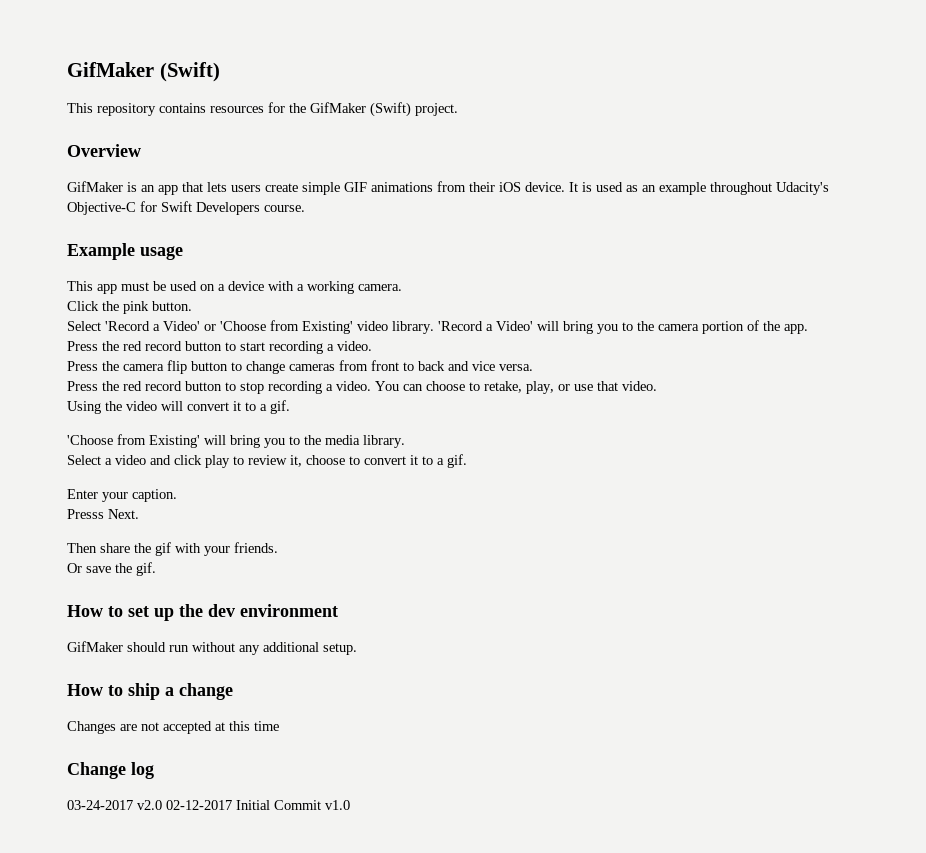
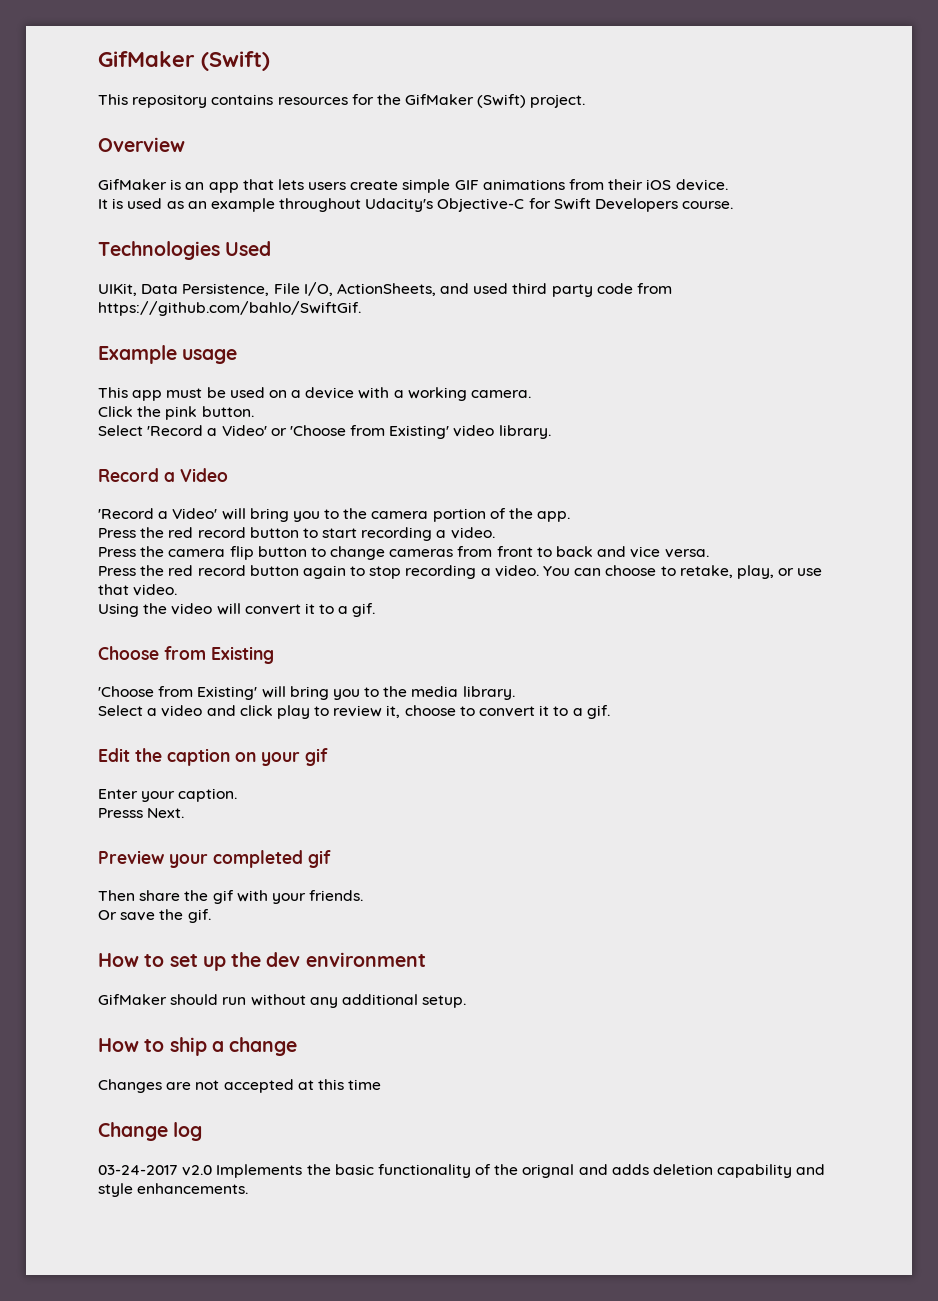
(565, 187) none -> (728, 185) //
(305, 208) none -> [98,241,272,260] [98,282,673,297] [98,301,361,316] // Technologies Used // UIKit, Data Persistence, File I/O, ActionSheets, and used third party code from https://github.com/bahlo/SwiftGif.
(434, 327) none -> [98,468,228,482] // Record a Video //
(222, 386) none -> [302,565,346,579] again
(290, 407) none -> [98,646,274,664] // Choose from Existing
(467, 461) none -> [98,748,328,766] // Edit the caption on your gif
(139, 514) none -> [98,850,331,868] // Preview your completed gif
[166,800,350,810] 02-12-2017 Initial Commit v1.0 -> [216,1164,826,1178] [98,1183,249,1197] Implements the basic functionality of the orignal and adds deletion capability and style enhancements.

